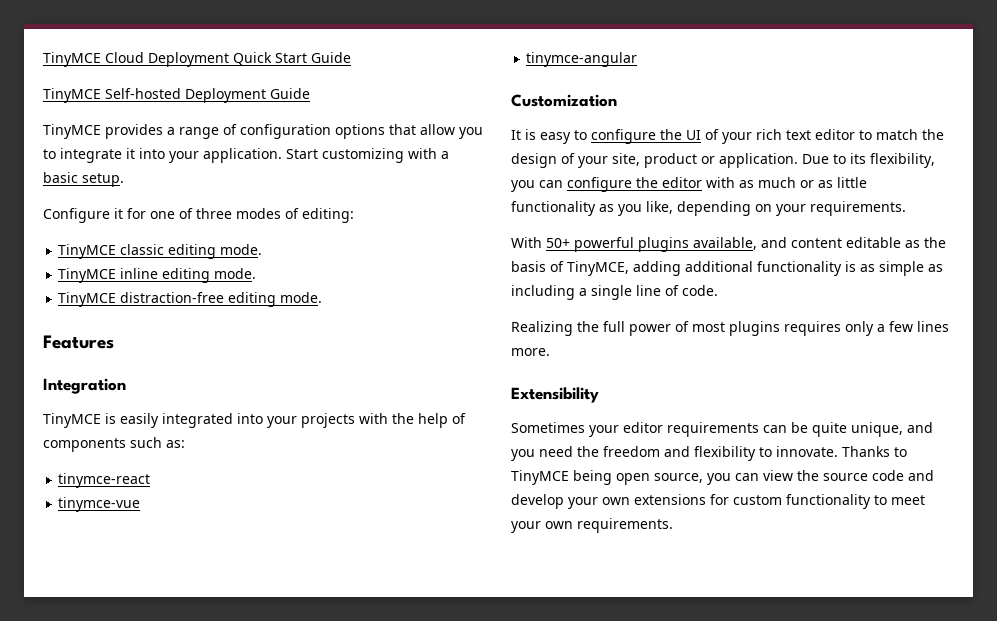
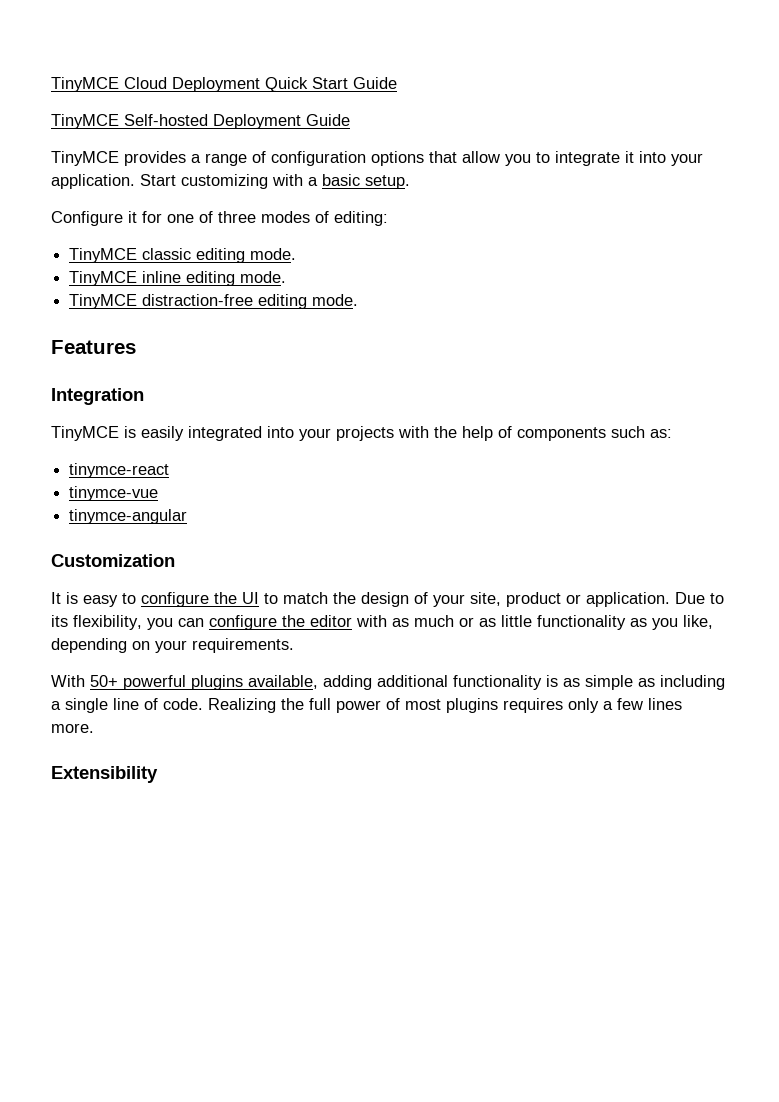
[705,129,855,144] of your rich text editor -> (259, 598) none
[761,237,946,248] [511,261,629,276] and content editable as the basis of TinyMCE, -> (318, 682) none
(718, 290) // -> (203, 704) none
[511,422,933,437] [511,446,907,461] [511,470,934,485] [511,494,925,509] [511,518,673,533] // Sometimes your editor requirements can be quite unique, and you need the freedom and flexibility to innovate. Thanks to TinyMCE being open source, you can view the source code and develop your own extensions for custom functionality to meet your own requirements. -> (158, 774) none

